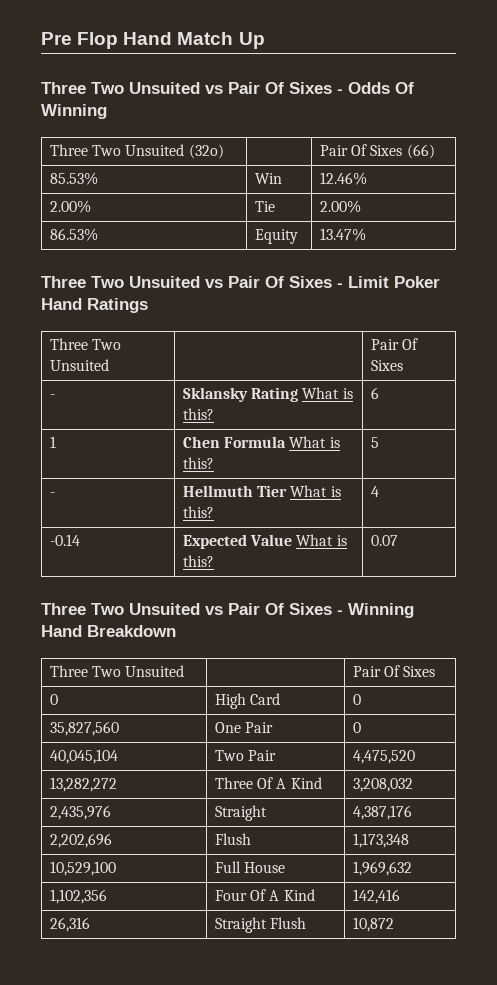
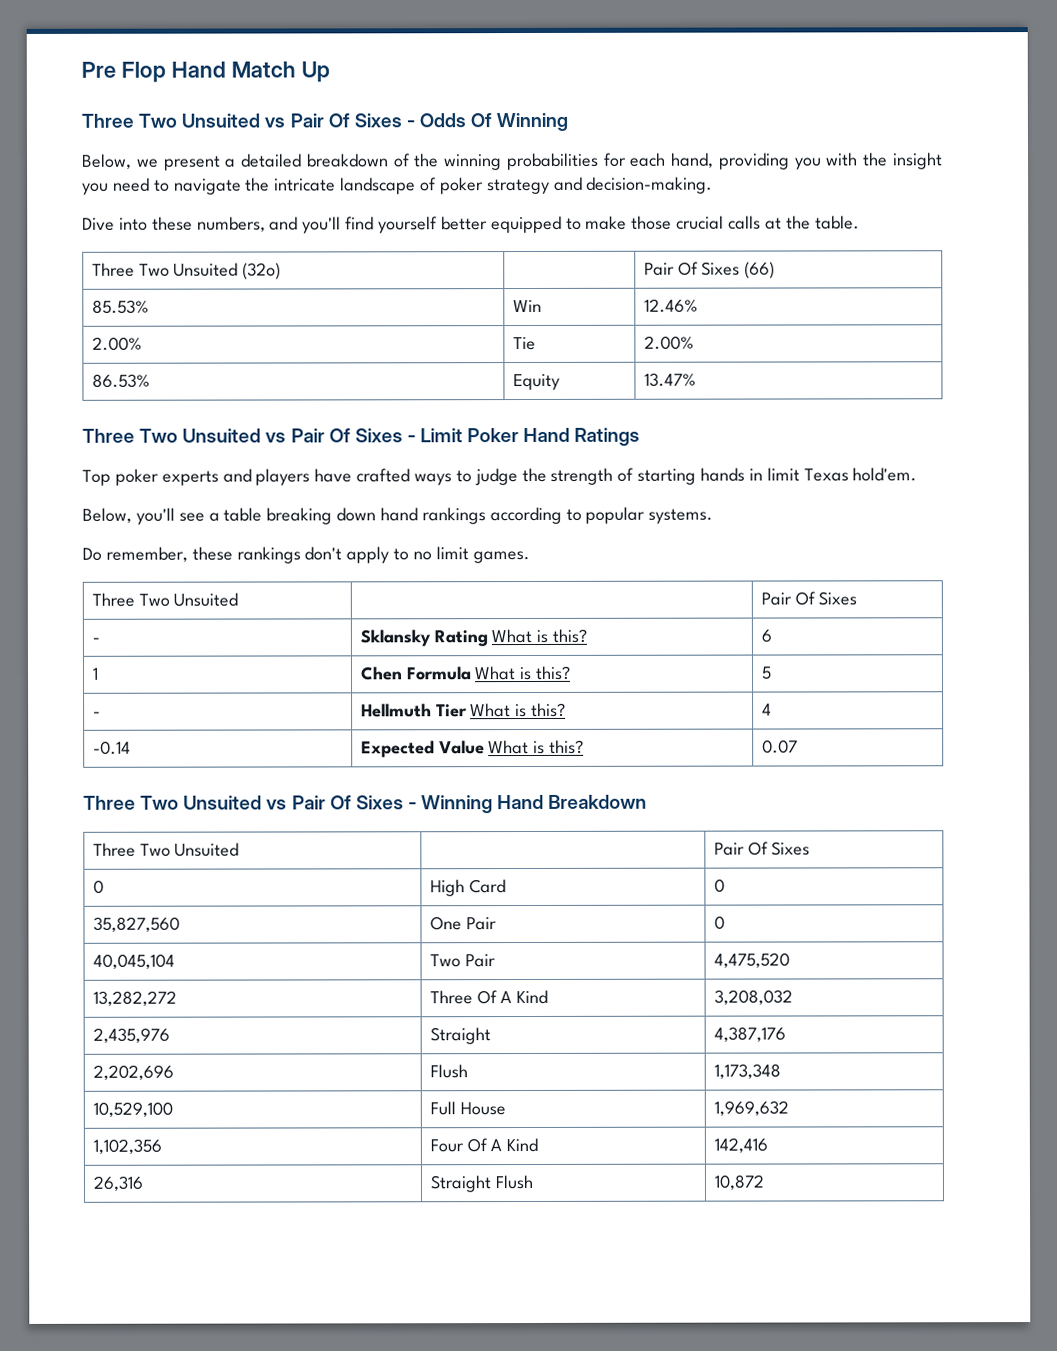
(107, 111) none -> [81,152,943,171] [82,176,714,195] [82,215,860,234] // Below, we present a detailed breakdown of the winning probabilities for each hand, providing you with the insight you need to navigate the intricate landscape of poker strategy and decision-making. // Dive into these numbers, and you'll find yourself better equipped to make those crucial calls at the table.
(148, 305) none -> [82,467,918,486] [82,506,714,525] [82,546,530,564] // Top poker experts and players have crafted ways to judge the strength of starting hands in limit Texas hold'em. // Below, you'll see a table breaking down hand rankings according to popular systems. // Do remember, these rankings don't apply to no limit games.

